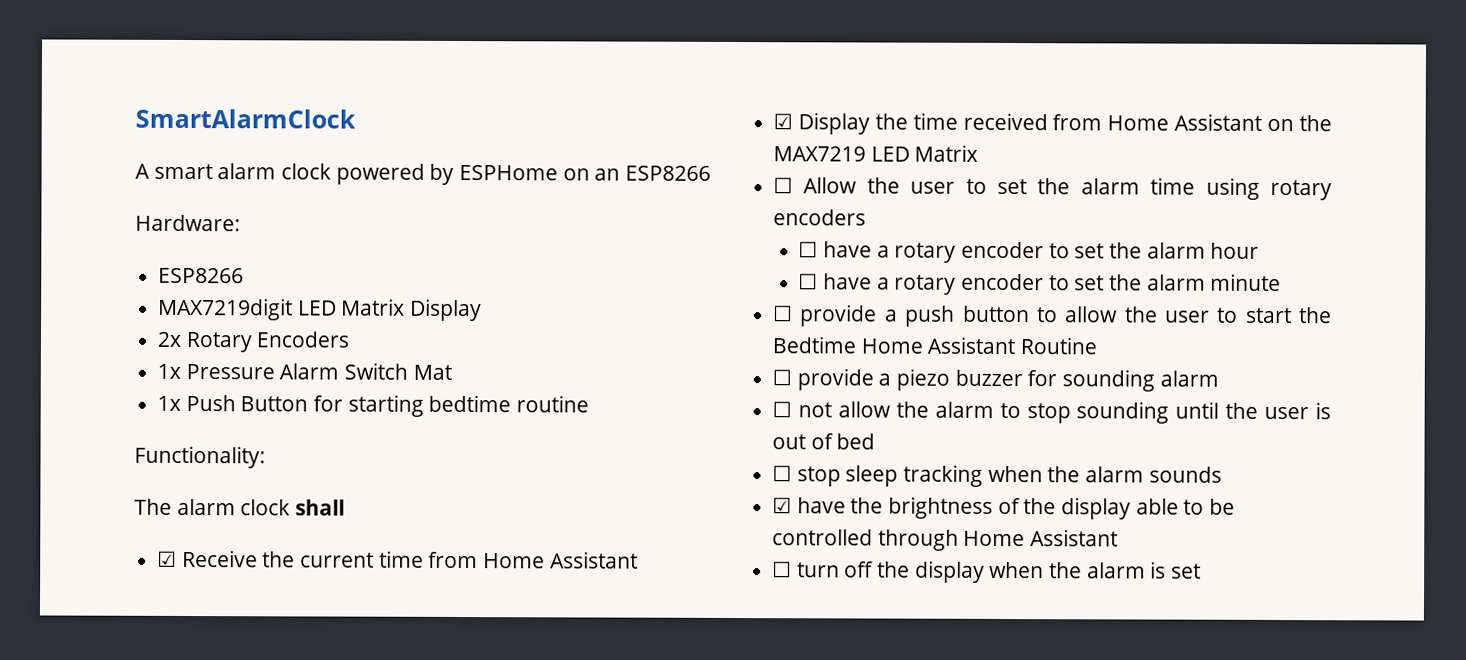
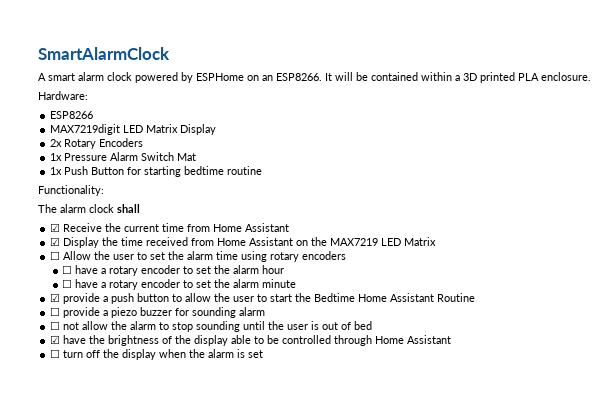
[625,165,712,181] ESP8266 -> [276,72,591,83] ESP8266. It will be contained within a 3D printed PLA enclosure.
[773,305,794,322] ☐ -> [50,293,61,302] ☑
[772,464,1222,487] // ☐ stop sleep tracking when the alarm sounds -> (373, 325) none

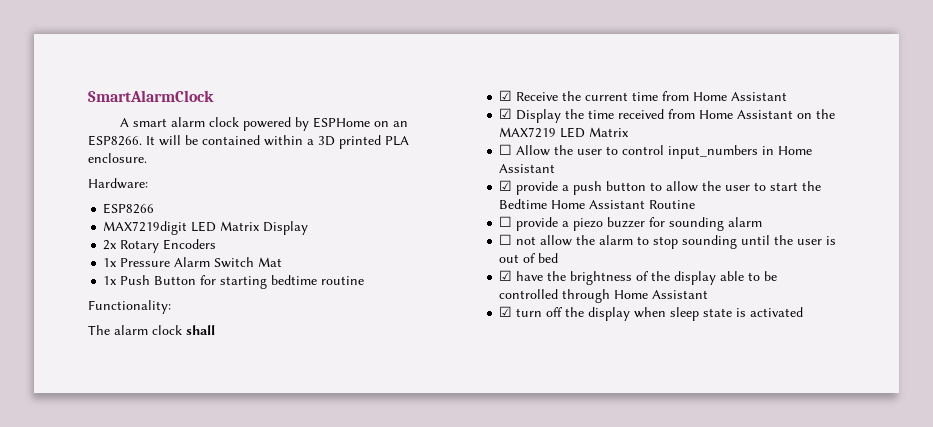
[150,251,347,262] [62,265,285,276] [62,279,297,290] set the alarm time using rotary encoders // ☐ have a rotary encoder to set the alarm hour // ☐ have a rotary encoder to set the alarm minute -> [622,145,813,159] [499,164,556,173] control input_numbers in Home Assistant
[50,349,61,358] ☐ -> [499,306,513,317] ☑
[189,349,264,358] the alarm is set -> [670,307,804,321] sleep state is activated

